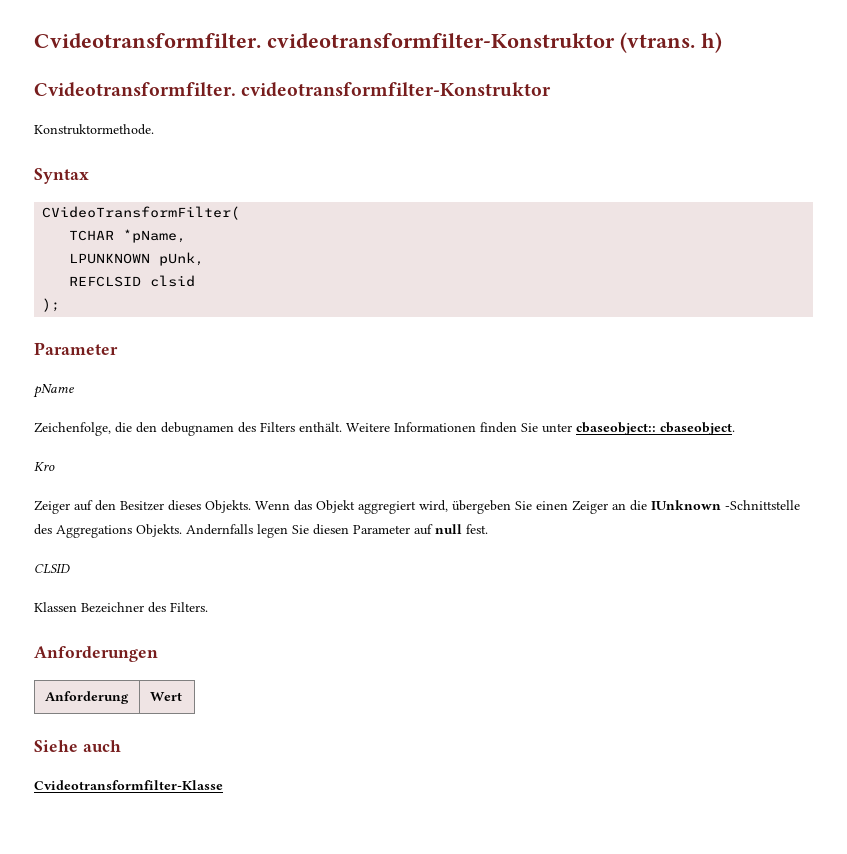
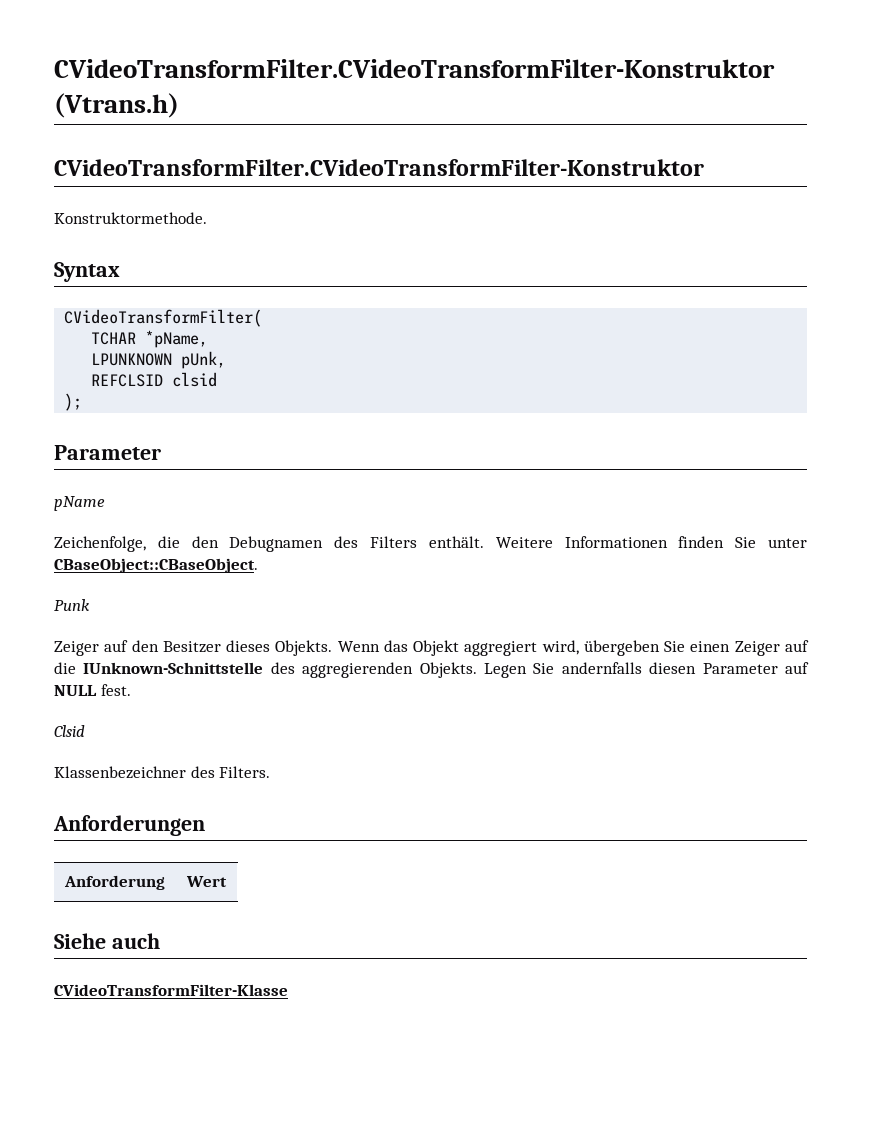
[34,32,722,53] [34,82,552,97] Cvideotransformfilter. cvideotransformfilter-Konstruktor (vtrans. h) // Cvideotransformfilter. cvideotransformfilter-Konstruktor -> [54,59,775,78] [54,93,179,118] [54,159,704,176] CVideoTransformFilter.CVideoTransformFilter-Konstruktor (Vtrans.h) // CVideoTransformFilter.CVideoTransformFilter-Konstruktor
[161,422,234,436] debugnamen -> [229,536,324,552] Debugnamen
[576,422,735,435] [34,462,55,471] cbaseobject:: cbaseobject. // Kro -> [54,558,258,573] [54,599,90,611] CBaseObject::CBaseObject. // Punk
[612,500,800,511] [34,524,309,538] an die IUnknown -Schnittstelle des Aggregations Objekts. Andernfalls legen Sie -> [784,640,809,652] [54,662,642,678] auf die IUnknown-Schnittstelle des aggregierenden Objekts. Legen Sie andernfalls
[435,524,462,534] null -> [54,685,97,696] NULL
[34,564,70,574] [34,602,144,613] CLSID // Klassen Bezeichner -> [54,725,85,737] [54,766,186,779] Clsid // Klassenbezeichner
[34,780,223,790] Cvideotransformfilter-Klasse -> [54,984,288,996] CVideoTransformFilter-Klasse

